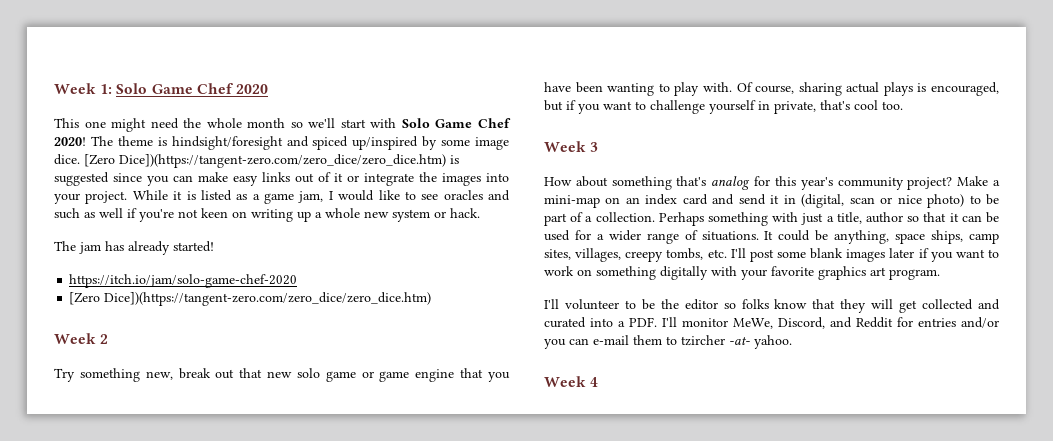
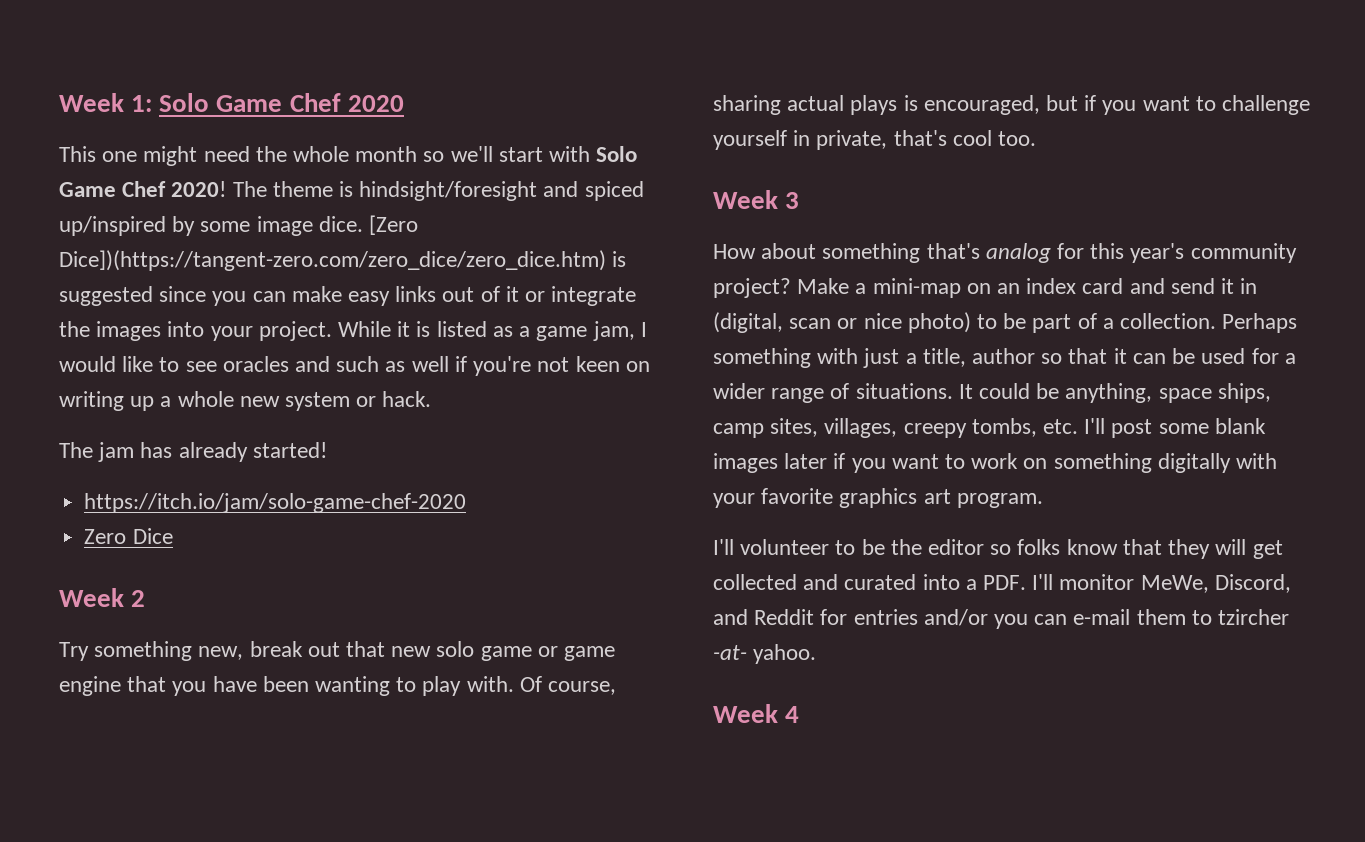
[69,292,432,306] [Zero Dice])(https://tangent-zero.com/zero_dice/zero_dice.htm) -> [84,528,173,544] Zero Dice

